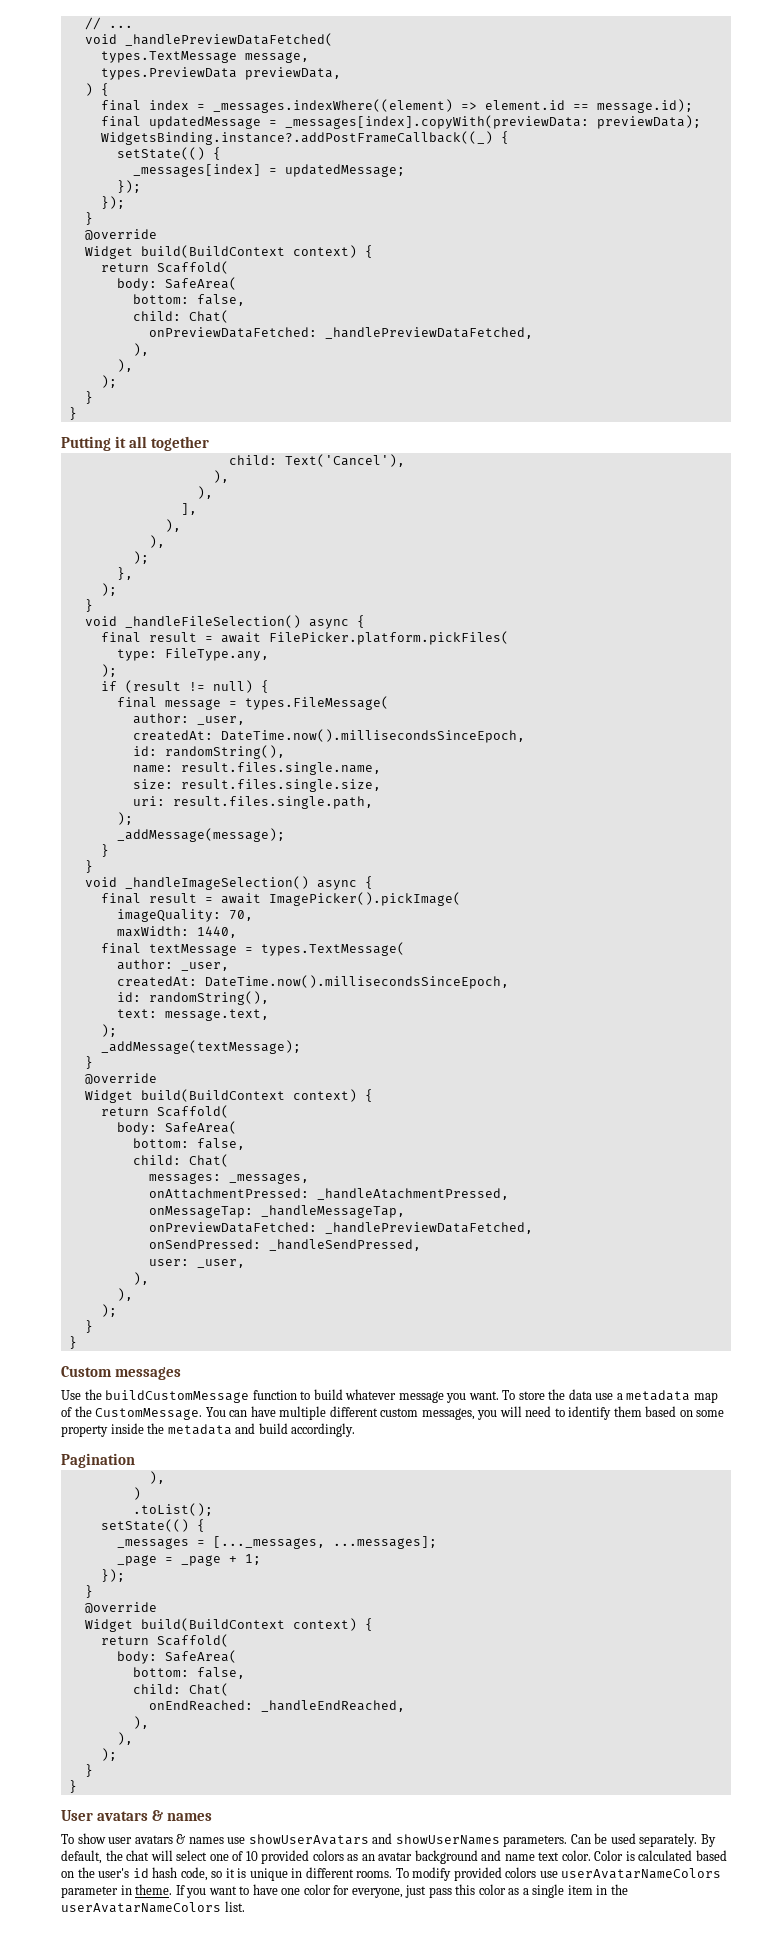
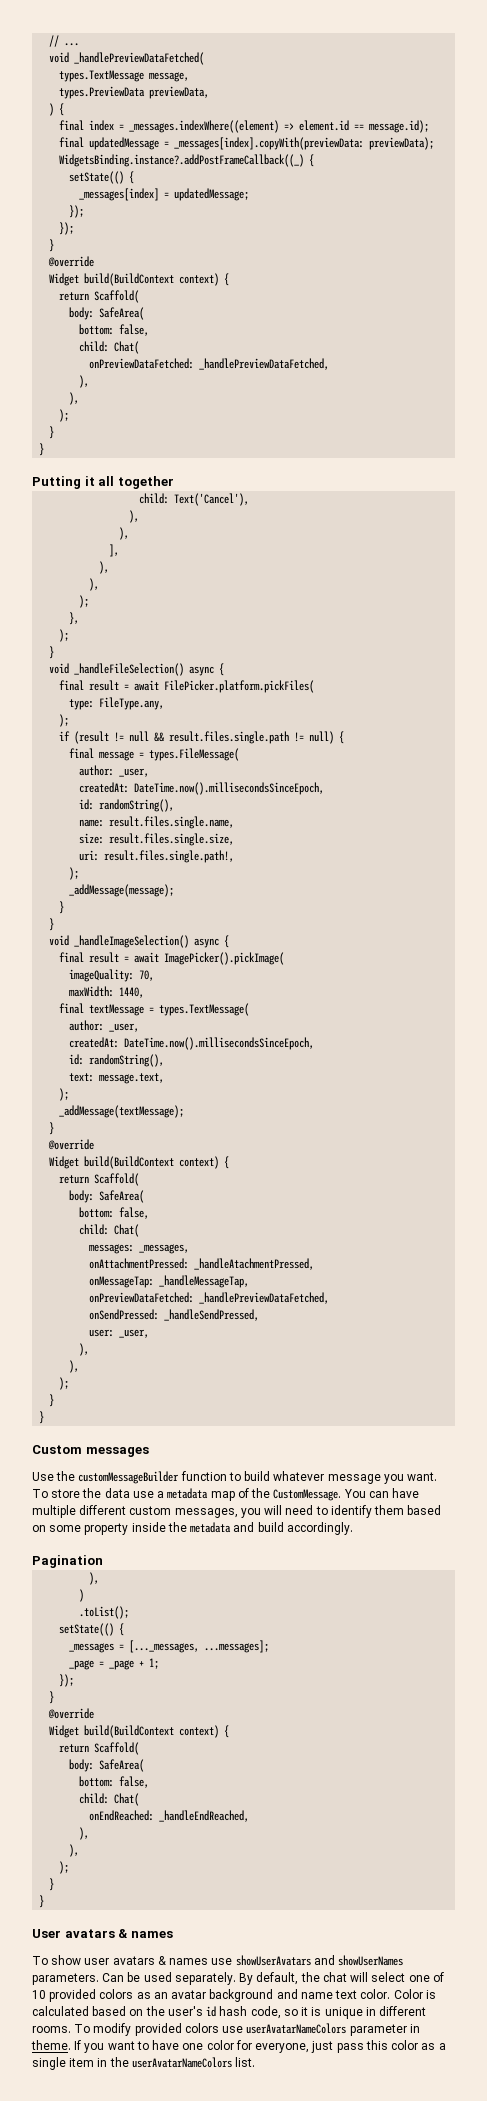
(205, 686) none -> [129,731,305,744] null && result.files.single.path !=
[172,796,373,809] result.files.single.path, -> [104,850,235,863] result.files.single.path!,
[105,1390,250,1403] buildCustomMessage -> [78,1471,180,1484] customMessageBuilder

